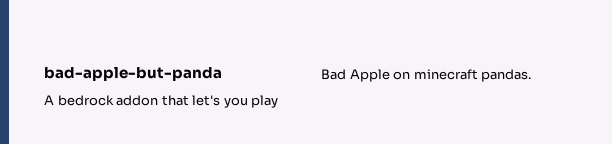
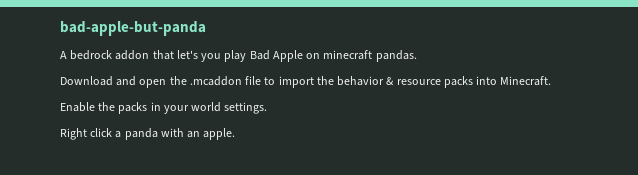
(532, 75) none -> [60,76,552,88] [60,102,268,114] [60,128,236,140] // Download and open the .mcaddon file to import the behavior & resource packs into Minecraft. // Enable the packs in your world settings. // Right click a panda with an apple.

